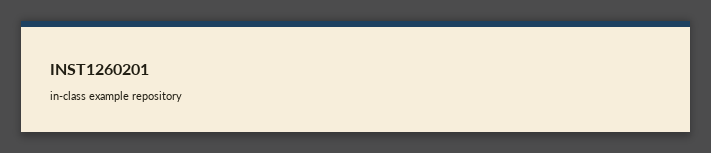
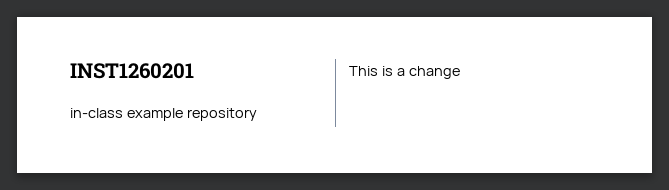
(182, 96) none -> [349,66,460,79] // This is a change

